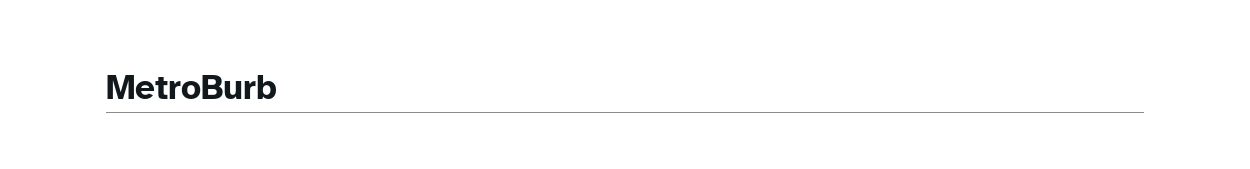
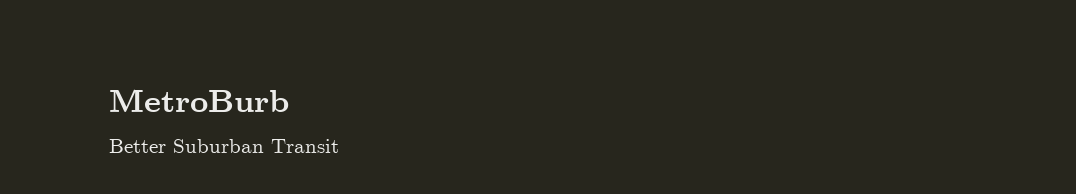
(277, 87) none -> [109,139,339,153] // Better Suburban Transit

